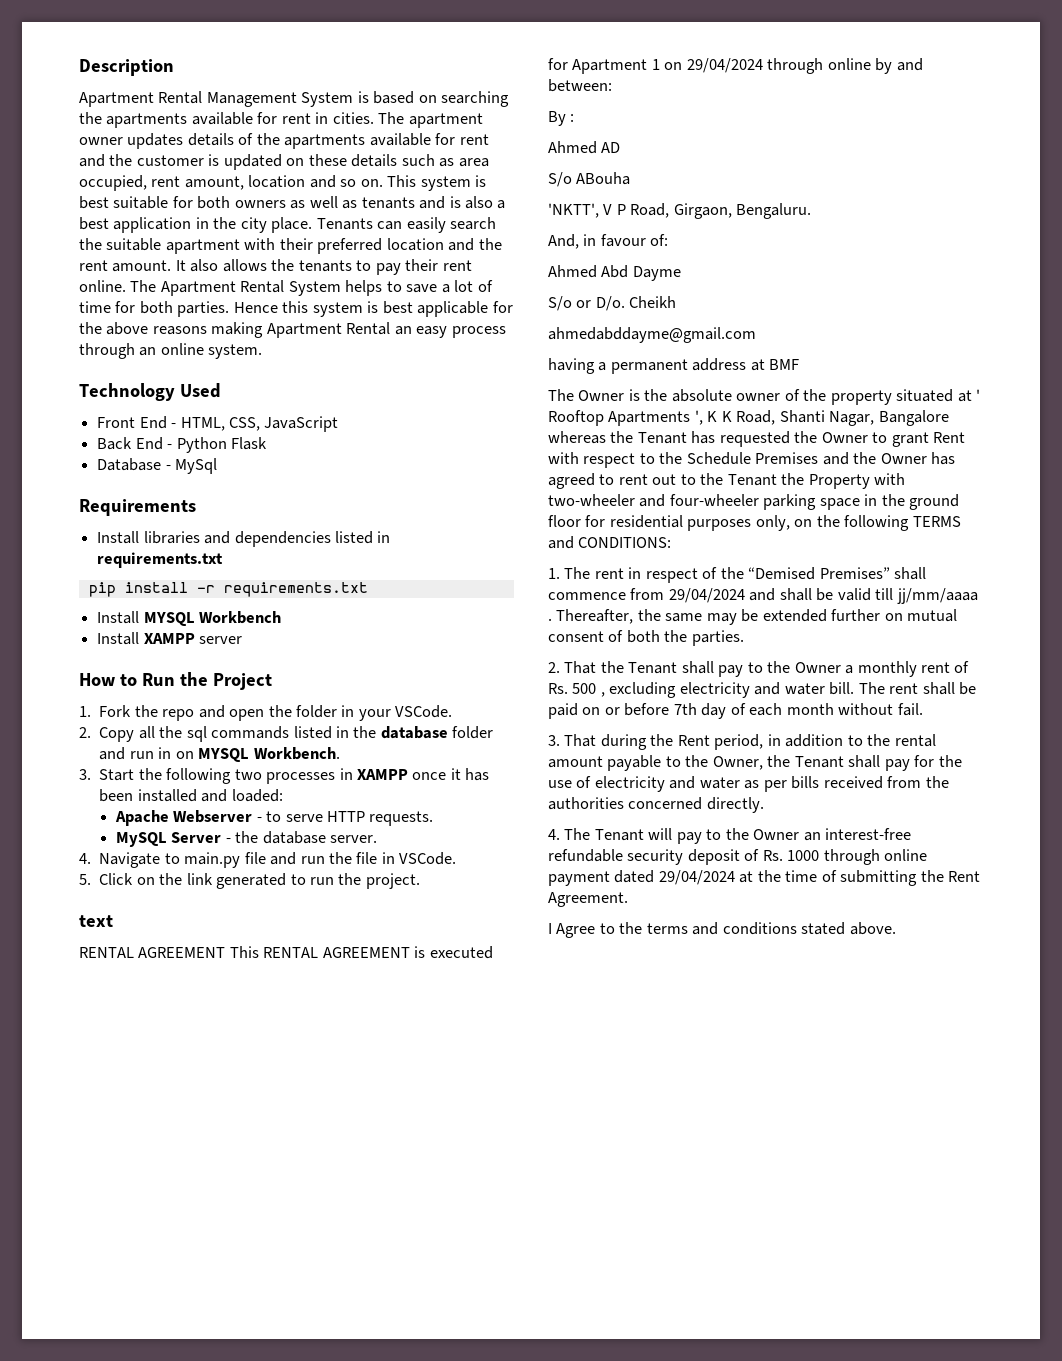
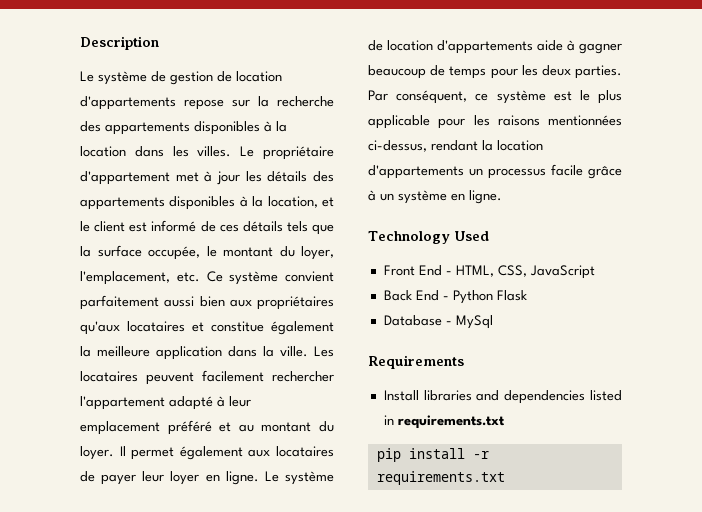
[79,91,510,107] [79,112,483,128] [79,133,489,149] [79,154,489,170] [79,175,487,191] [79,196,506,209] [79,217,497,233] [79,238,502,254] [79,259,472,275] [79,280,493,296] [79,301,513,317] [79,322,506,338] [79,343,263,359] Apartment Rental Management System is based on searching the apartments available for rent in cities. The apartment owner updates details of the apartments available for rent and the customer is updated on these details such as area occupied, rent amount, location and so on. This system is best suitable for both owners as well as tenants and is also a best application in the city place. Tenants can easily search the suitable apartment with their preferred location and the rent amount. It also allows the tenants to pay their rent online. The Apartment Rental System helps to save a lot of time for both parties. Hence this system is best applicable for the above reasons making Apartment Rental an easy process through an online system. -> [80,71,282,85] [80,96,334,110] [80,121,287,135] [80,146,334,160] [80,171,334,185] [80,196,334,210] [80,220,334,235] [80,245,334,260] [80,271,334,285] [80,295,334,310] [80,321,334,335] [80,346,334,360] [80,370,334,385] [80,396,251,410] [80,420,334,435] [80,446,334,460] [80,471,334,485] [368,40,622,54] [368,65,622,79] [368,90,622,104] [368,115,622,129] [368,140,543,152] [368,164,622,179] [368,190,502,204] Le système de gestion de location d'appartements repose sur la recherche des appartements disponibles à la location dans les villes. Le propriétaire d'appartement met à jour les détails des appartements disponibles à la location, et le client est informé de ces détails tels que la surface occupée, le montant du loyer, l'emplacement, etc. Ce système convient parfaitement aussi bien aux propriétaires qu'aux locataires et constitue également la meilleure application dans la ville. Les locataires peuvent facilement rechercher l'appartement adapté à leur emplacement préféré et au montant du loyer. Il permet également aux locataires de payer leur loyer en ligne. Le système de location d'appartements aide à gagner beaucoup de temps pour les deux parties. Par conséquent, ce système est le plus applicable pour les raisons mentionnées ci-dessus, rendant la location d'appartements un processus facile grâce à un système en ligne.
[97,611,282,626] [97,632,243,645] [79,672,272,690] [79,705,453,721] [79,726,494,742] [99,747,340,762] [79,768,490,784] [99,789,283,802] [114,810,434,826] [115,831,377,847] [79,852,457,868] [79,873,420,889] [79,915,113,927] [79,946,493,959] [548,58,923,74] [548,79,612,92] [548,111,575,126] [548,141,621,154] [548,172,631,187] [548,203,812,219] [548,234,669,249] [548,265,681,281] [548,296,677,311] [548,327,756,343] [548,358,800,374] [548,389,981,405] [548,410,949,426] [548,431,966,447] [548,452,956,468] [548,473,906,489] [548,494,960,510] [548,515,961,531] [548,536,672,549] [548,567,927,583] [548,588,978,604] [548,609,958,625] [548,630,744,646] [548,661,970,677] [548,682,977,698] [548,703,923,719] [548,734,936,750] [548,755,962,771] [548,776,949,792] [548,797,764,813] [548,828,912,844] [548,849,928,865] [548,870,981,886] [548,892,628,907] [548,922,896,938] // Install MYSQL Workbench // Install XAMPP server // How to Run the Project // 1. Fork the repo and open the folder in your VSCode. // 2. Copy all the sql commands listed in the database folder and run in on MYSQL Workbench. // 3. Start the following two processes in XAMPP once it has been installed and loaded: // Apache Webserver - to serve HTTP requests. // MySQL Server - the database server. // 4. Navigate to main.py file and run the file in VSCode. // 5. Click on the link generated to run the project. // text // RENTAL AGREEMENT This RENTAL AGREEMENT is executed for Apartment 1 on 29/04/2024 through online by and between: // By : // Ahmed AD // S/o ABouha // 'NKTT', V P Road, Girgaon, Bengaluru. // And, in favour of: // Ahmed Abd Dayme // S/o or D/o. Cheikh // ahmedabddayme@gmail.com // having a permanent address at BMF // The Owner is the absolute owner of the property situated at ' Rooftop Apartments ', K K Road, Shanti Nagar, Bangalore whereas the Tenant has requested the Owner to grant Rent with respect to the Schedule Premises and the Owner has agreed to rent out to the Tenant the Property with two-wheeler and four-wheeler parking space in the ground floor for residential purposes only, on the following TERMS and CONDITIONS: // 1. The rent in respect of the “Demised Premises” shall commence from 29/04/2024 and shall be valid till jj/mm/aaaa . Thereafter, the same may be extended further on mutual consent of both the parties. // 2. That the Tenant shall pay to the Owner a monthly rent of Rs. 500 , excluding electricity and water bill. The rent shall be paid on or before 7th day of each month without fail. // 3. That during the Rent period, in addition to the rental amount payable to the Owner, the Tenant shall pay for the use of electricity and water as per bills received from the authorities concerned directly. // 4. The Tenant will pay to the Owner an interest-free refundable security deposit of Rs. 1000 through online payment dated 29/04/2024 at the time of submitting the Rent Agreement. // I Agree to the terms and conditions stated above. -> (505, 478) none

